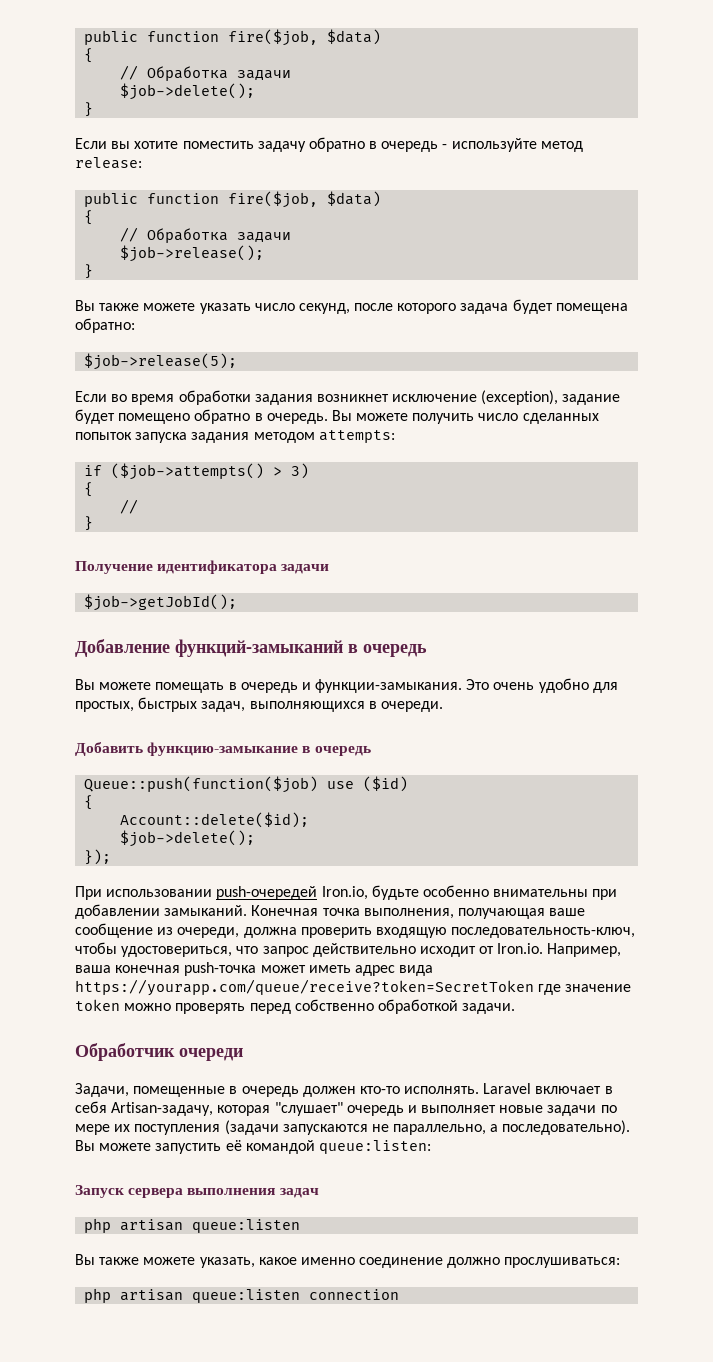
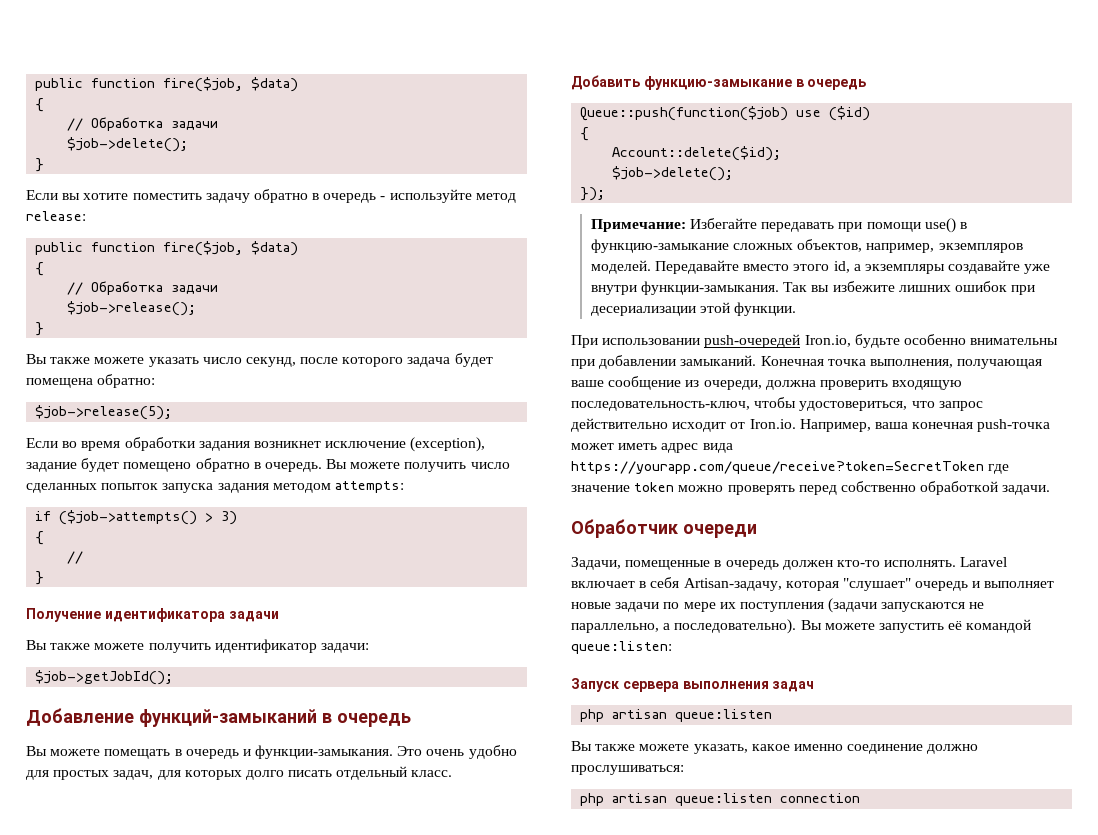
(330, 569) none -> [26,639,369,653] // Вы также можете получить идентификатор задачи:
[75,697,443,712] простых, быстрых задач, выполняющихся в очереди. -> [53,766,453,780] простых задач, для которых долго писать отдельный класс.
(112, 857) none -> [590,218,968,233] [590,239,1023,253] [590,260,1051,274] [590,281,1036,295] [590,302,797,316] // Примечание: Избегайте передавать при помощи use() в функцию-замыкание сложных объектов, например, экземпляров моделей. Передавайте вместо этого id, а экземпляры создавайте уже внутри функции-замыкания. Так вы избежите лишних ошибок при десериализации этой функции.

